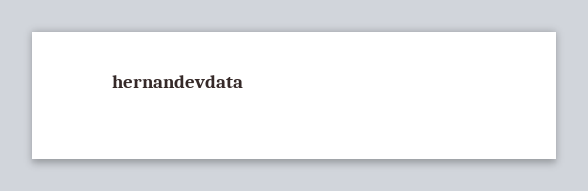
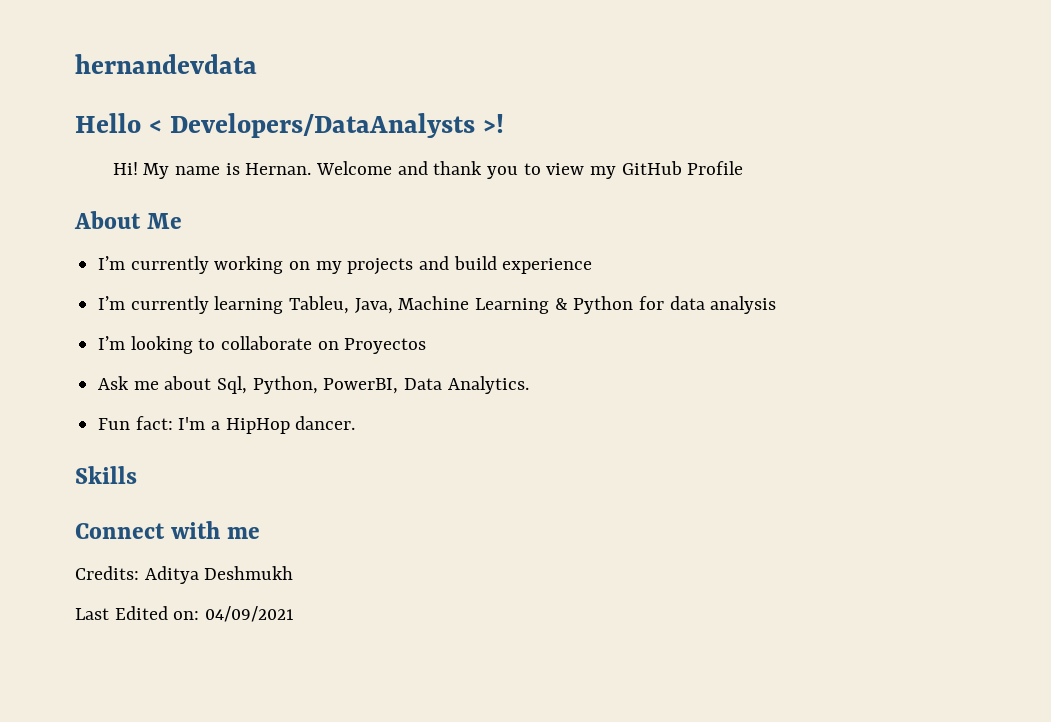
(243, 81) none -> [75,113,504,138] [112,161,744,179] [74,211,183,229] [98,256,593,275] [98,296,777,314] [98,336,427,354] [98,376,529,394] [98,416,356,434] [75,466,137,484] [75,521,261,539] [75,566,294,584] [75,606,295,622] // Hello < Developers/DataAnalysts >! // Hi! My name is Hernan. Welcome and thank you to view my GitHub Profile // About Me // I’m currently working on my projects and build experience // I’m currently learning Tableu, Java, Machine Learning & Python for data analysis // I’m looking to collaborate on Proyectos // Ask me about Sql, Python, PowerBI, Data Analytics. // Fun fact: I'm a HipHop dancer. // Skills // Connect with me // Credits: Aditya Deshmukh // Last Edited on: 04/09/2021

